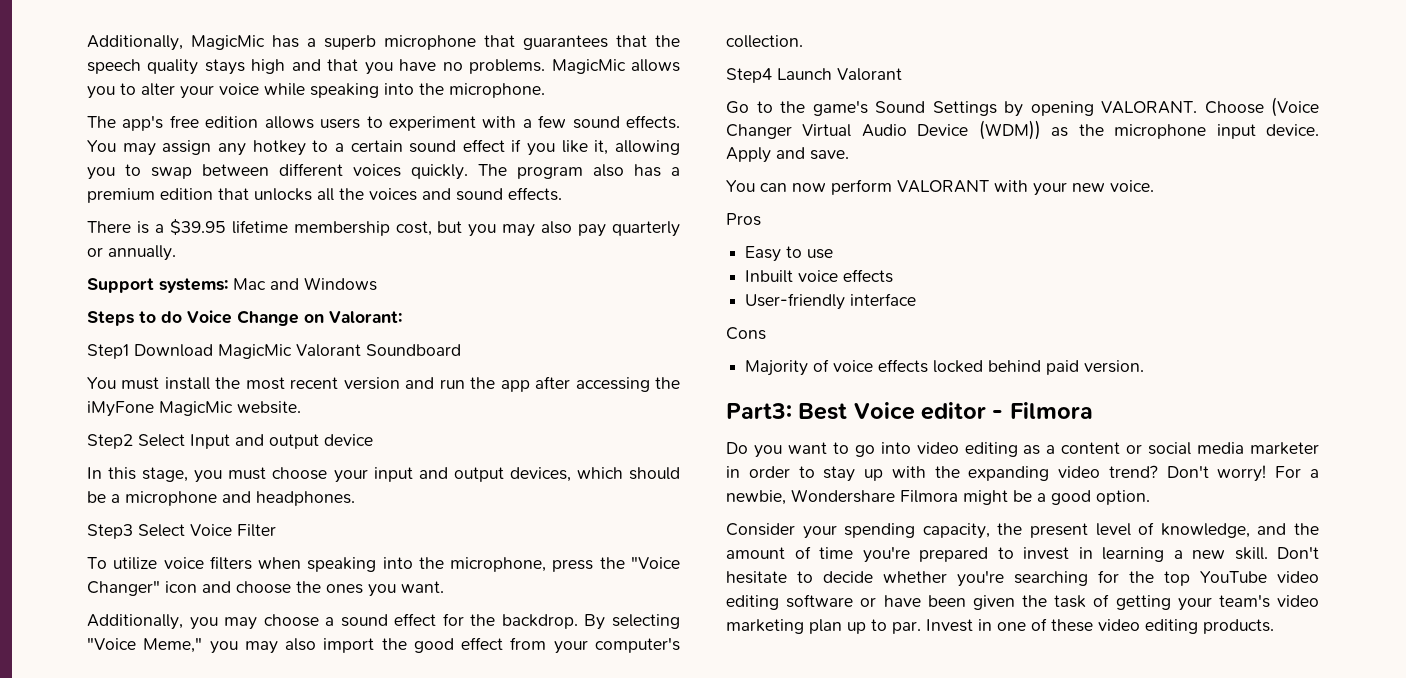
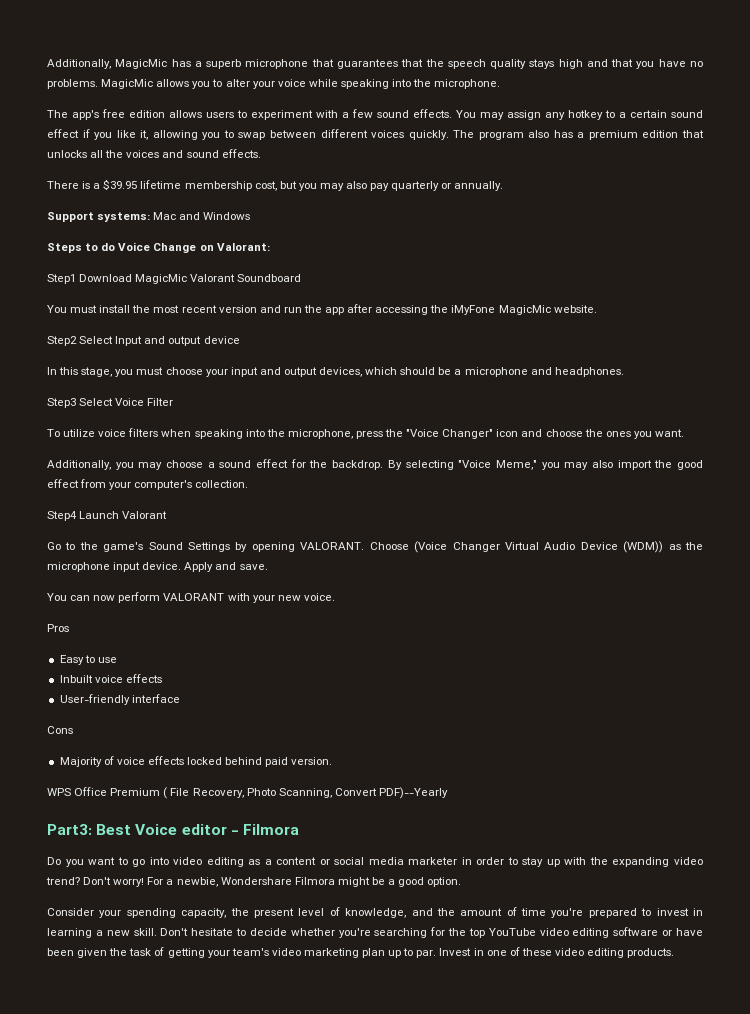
(1145, 366) none -> [47,787,448,799] // WPS Office Premium ( File Recovery, Photo Scanning, Convert PDF)--Yearly

